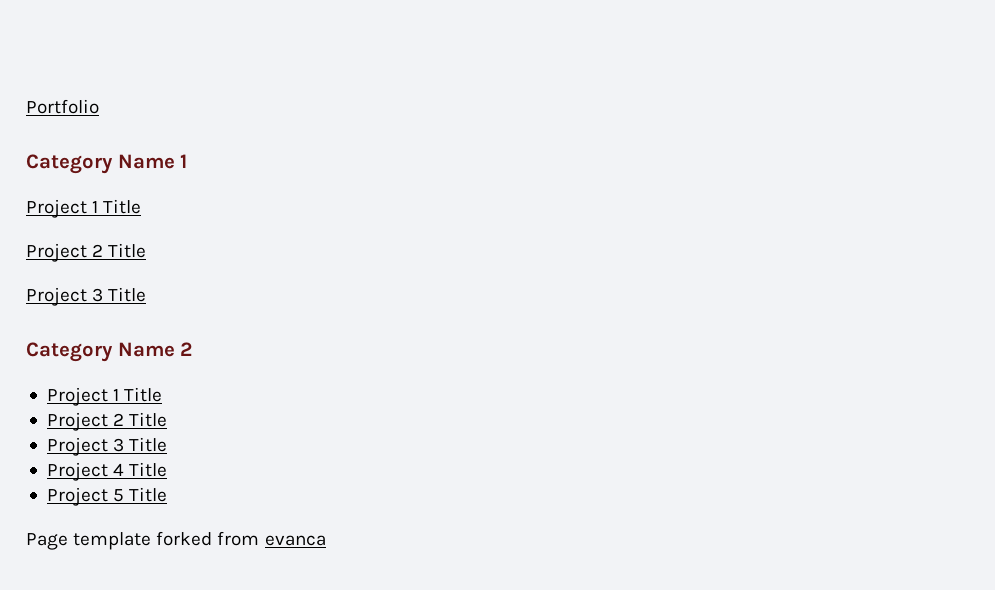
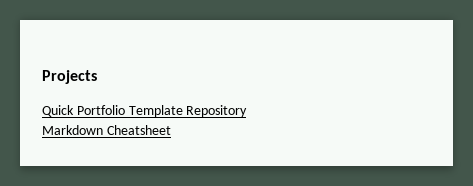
(26, 106) none -> [42,70,97,84] [42,105,74,117] Projects // Quick
[26,154,188,174] [26,199,142,218] [26,243,147,262] [26,287,147,306] [26,342,193,362] [46,387,163,406] [46,412,168,431] [46,437,168,456] [46,462,168,481] [46,487,168,506] [26,531,326,550] // Category Name 1 // Project 1 Title // Project 2 Title // Project 3 Title // Category Name 2 // Project 1 Title // Project 2 Title // Project 3 Title // Project 4 Title // Project 5 Title // Page template forked from evanca -> [128,105,248,117] [42,125,171,135] Template Repository // Markdown Cheatsheet

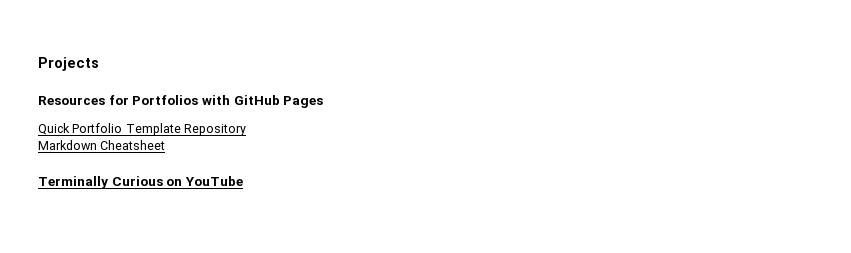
(97, 77) none -> [38,95,324,108] // Resources for Portfolios with GitHub Pages
(171, 130) none -> [38,176,243,189] // Terminally Curious on YouTube

